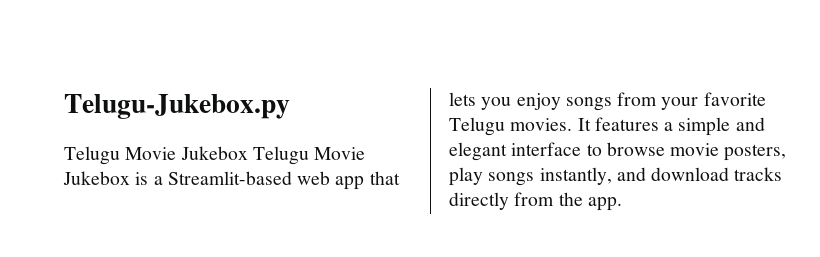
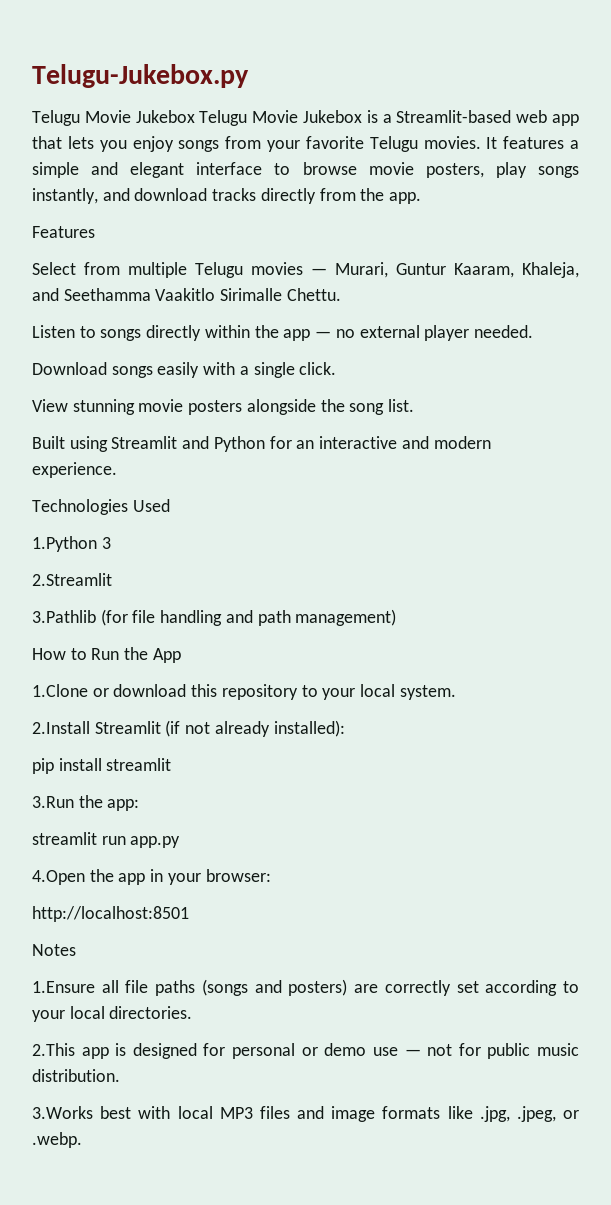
(622, 204) none -> [32,226,95,238] [32,262,579,278] [32,288,341,301] [32,325,533,341] [32,362,337,378] [32,399,415,415] [32,436,491,452] [32,462,117,478] [32,499,170,515] [32,536,111,552] [32,573,112,586] [32,609,397,626] [32,647,181,663] [32,684,456,700] [32,720,345,737] [32,758,172,774] [32,795,140,811] [32,832,181,848] [32,869,271,885] [32,906,189,922] [32,944,76,956] [32,979,579,996] [32,1006,193,1022] [32,1043,580,1059] [32,1069,120,1082] [32,1106,579,1122] [32,1132,82,1148] // Features // Select from multiple Telugu movies — Murari, Guntur Kaaram, Khaleja, and Seethamma Vaakitlo Sirimalle Chettu. // Listen to songs directly within the app — no external player needed. // Download songs easily with a single click. // View stunning movie posters alongside the song list. // Built using Streamlit and Python for an interactive and modern experience. // Technologies Used // 1.Python 3 // 2.Streamlit // 3.Pathlib (for file handling and path management) // How to Run the App // 1.Clone or download this repository to your local system. // 2.Install Streamlit (if not already installed): // pip install streamlit // 3.Run the app: // streamlit run app.py // 4.Open the app in your browser: // http://localhost:8501 // Notes // 1.Ensure all file paths (songs and posters) are correctly set according to your local directories. // 2.This app is designed for personal or demo use — not for public music distribution. // 3.Works best with local MP3 files and image formats like .jpg, .jpeg, or .webp.

